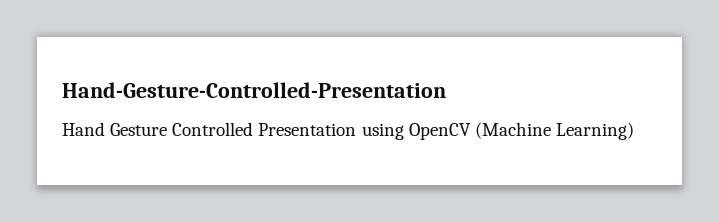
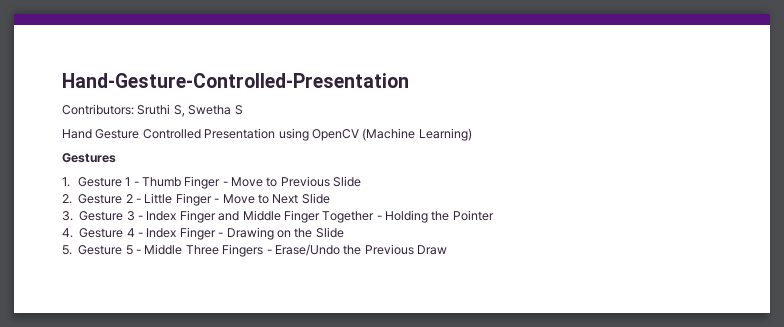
(446, 90) none -> [62,104,243,117] // Contributors: Sruthi S, Swetha S
(634, 131) none -> [62,153,116,163] [62,176,362,189] [62,193,330,206] [62,210,494,223] [62,227,344,240] [62,244,447,257] // Gestures // 1. Gesture 1 - Thumb Finger - Move to Previous Slide // 2. Gesture 2 - Little Finger - Move to Next Slide // 3. Gesture 3 - Index Finger and Middle Finger Together - Holding the Pointer // 4. Gesture 4 - Index Finger - Drawing on the Slide // 5. Gesture 5 - Middle Three Fingers - Erase/Undo the Previous Draw

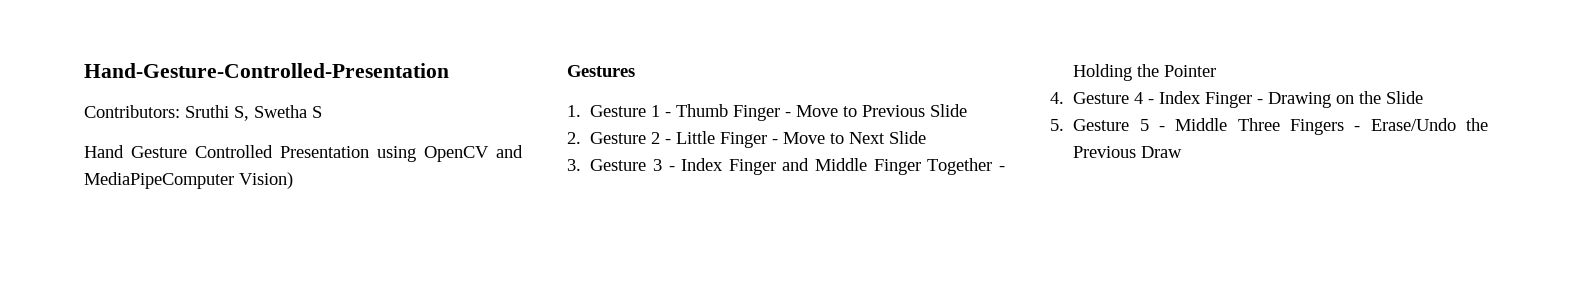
[362,128,472,141] (Machine Learning) -> [496,145,523,158] [84,172,293,189] and MediaPipeComputer Vision)

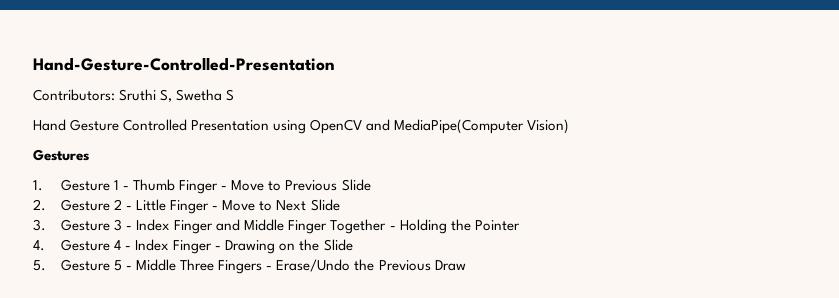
[84,172,234,189] MediaPipeComputer -> [394,119,525,134] MediaPipe(Computer

